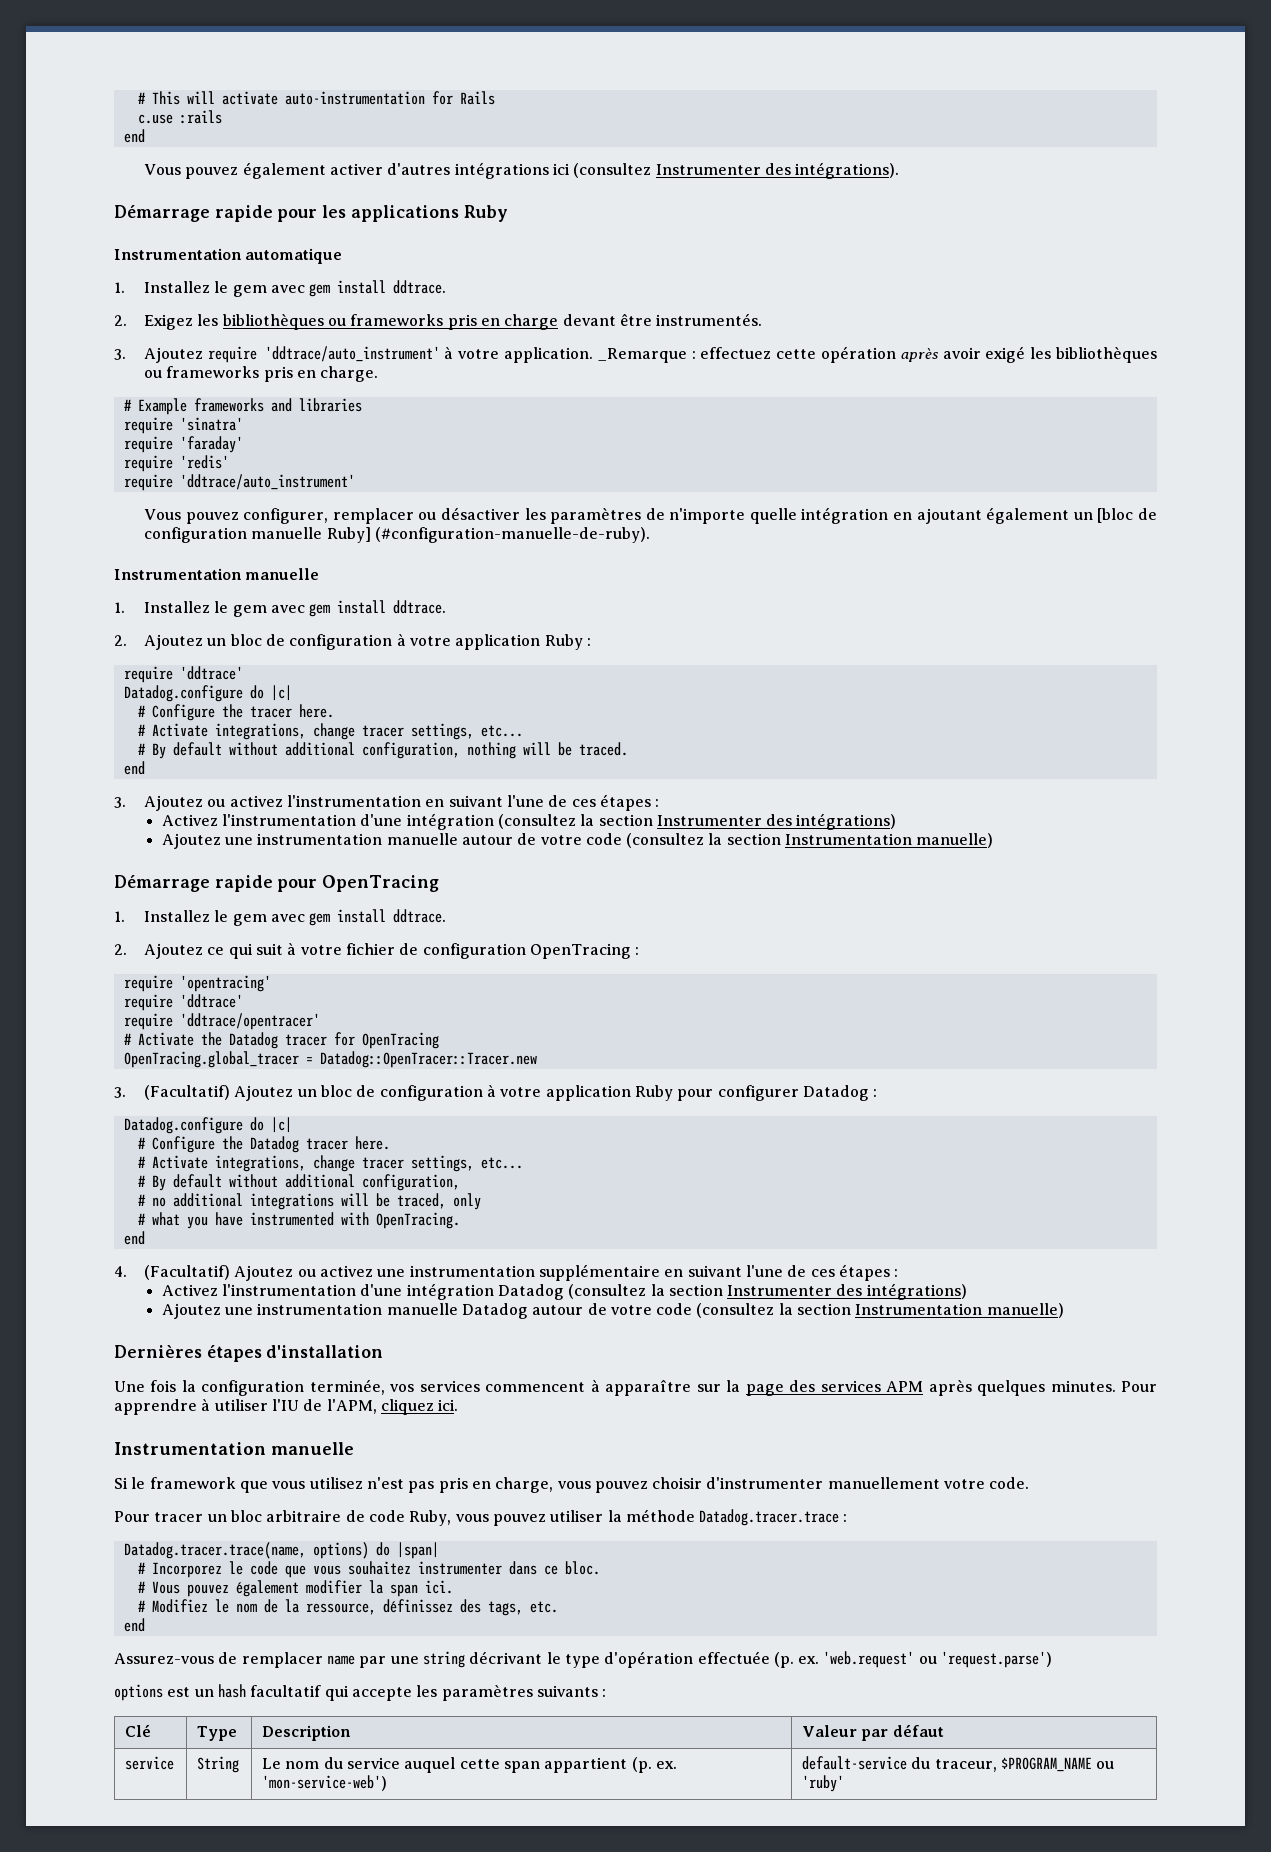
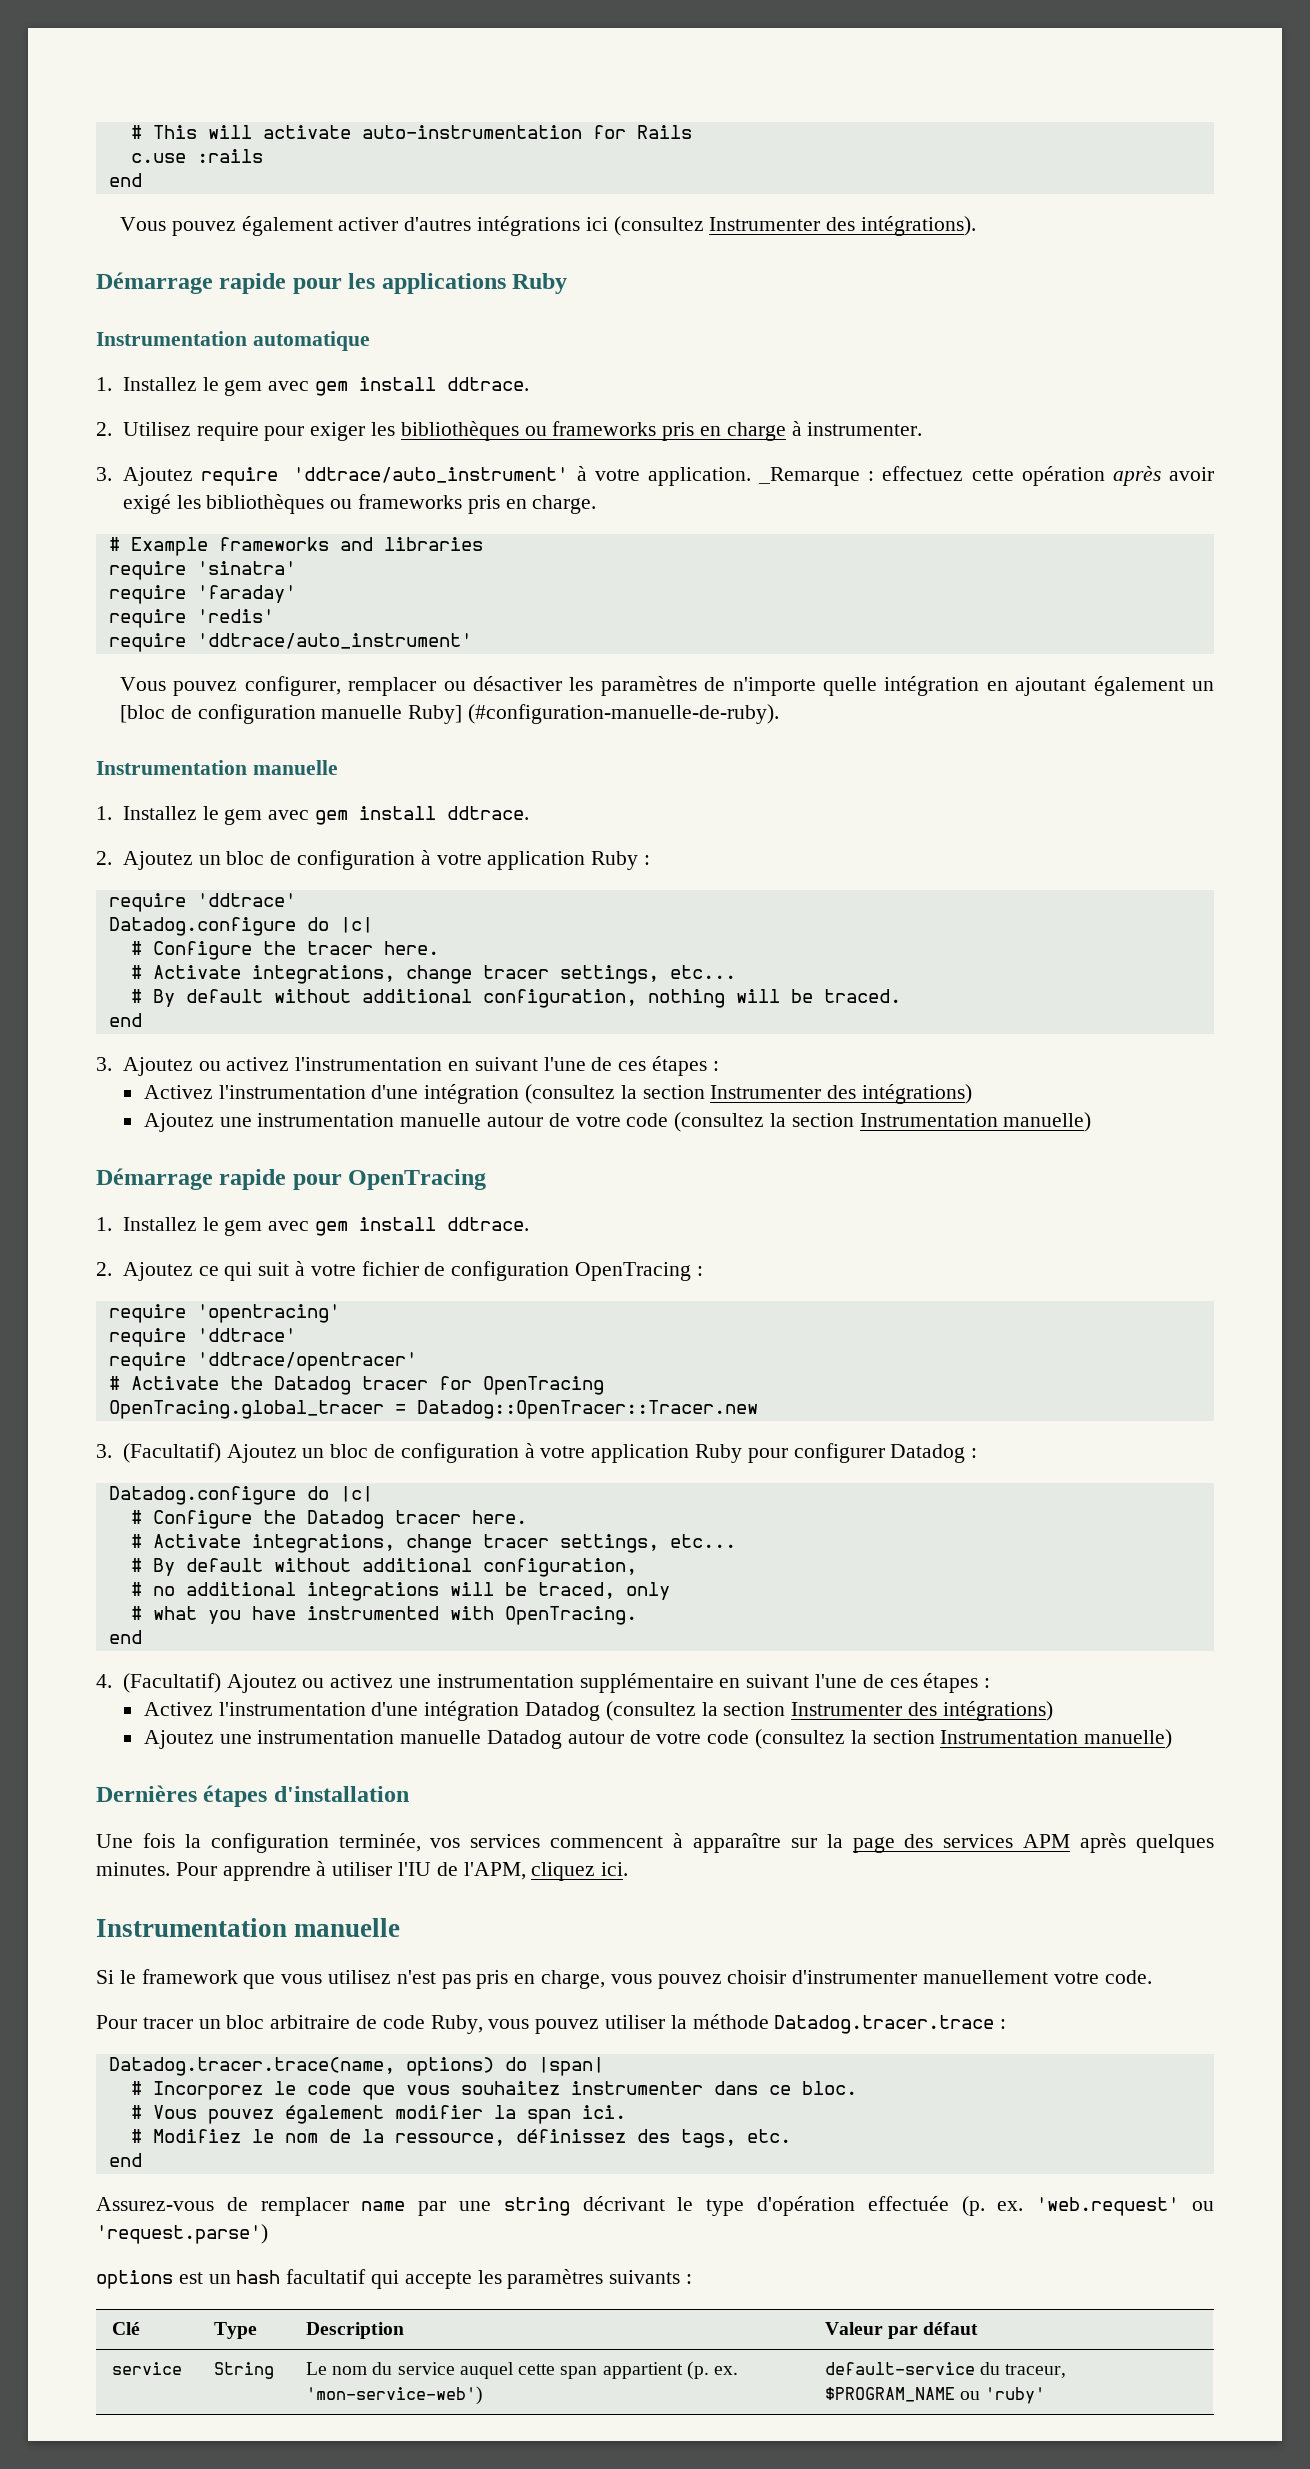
[143,314,193,330] Exigez -> [122,422,366,441] Utilisez require pour exiger
[562,313,763,326] devant être instrumentés. -> [791,421,923,436] à instrumenter.

